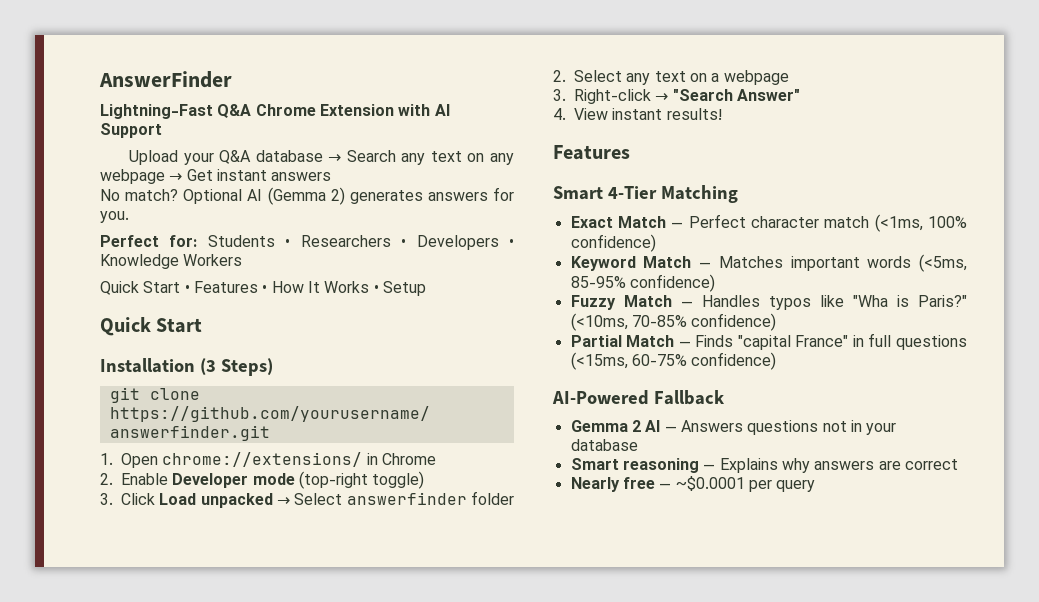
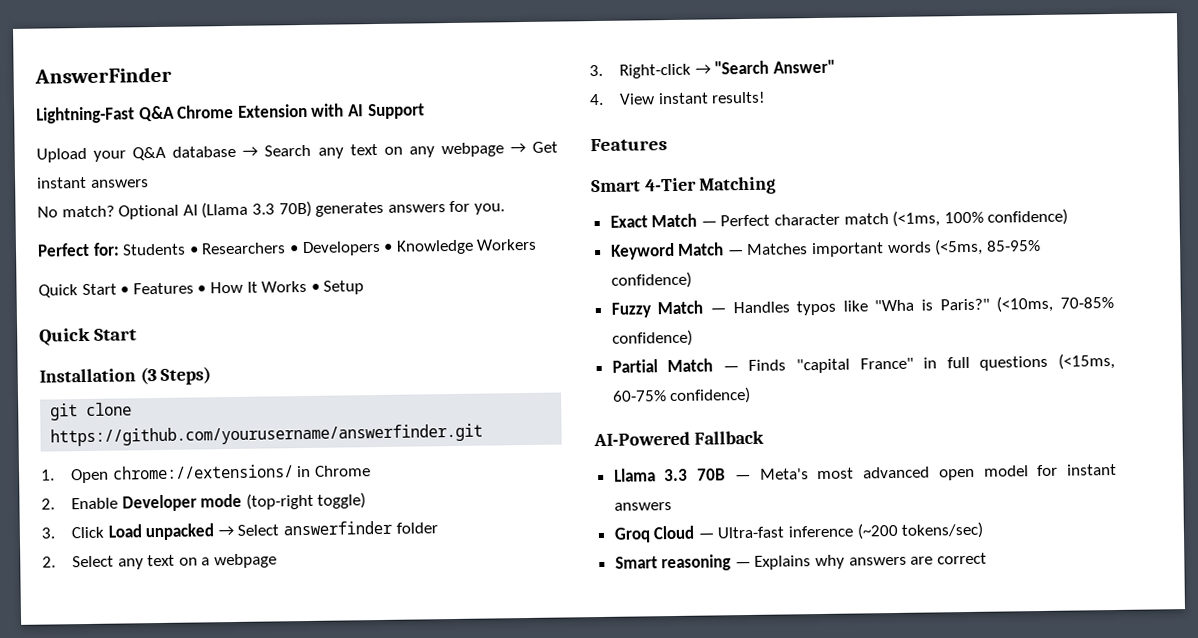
[267,187,345,205] (Gemma 2) -> [201,200,312,219] (Llama 3.3 70B)
[570,420,897,435] [570,439,638,451] Gemma 2 AI — Answers questions not in your database -> [613,463,1117,482] [613,502,672,511] [613,521,985,543] Llama 3.3 70B — Meta's most advanced open model for instant answers // Groq Cloud — Ultra-fast inference (~200 tokens/sec)
[570,476,816,492] // Nearly free — ~$0.0001 per query -> (987, 558) none

